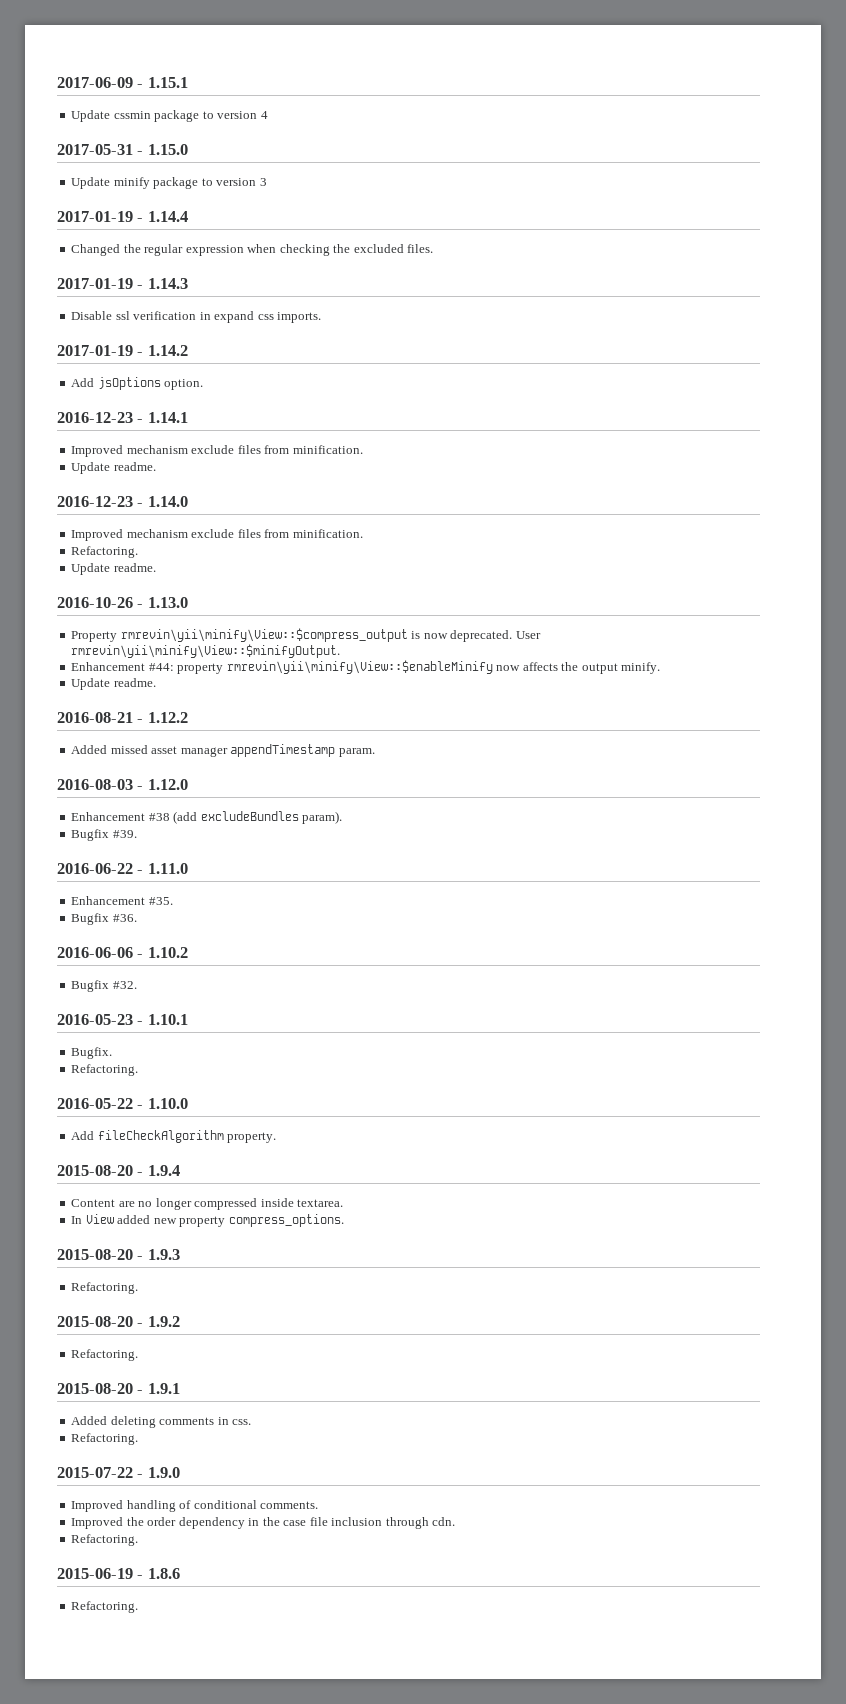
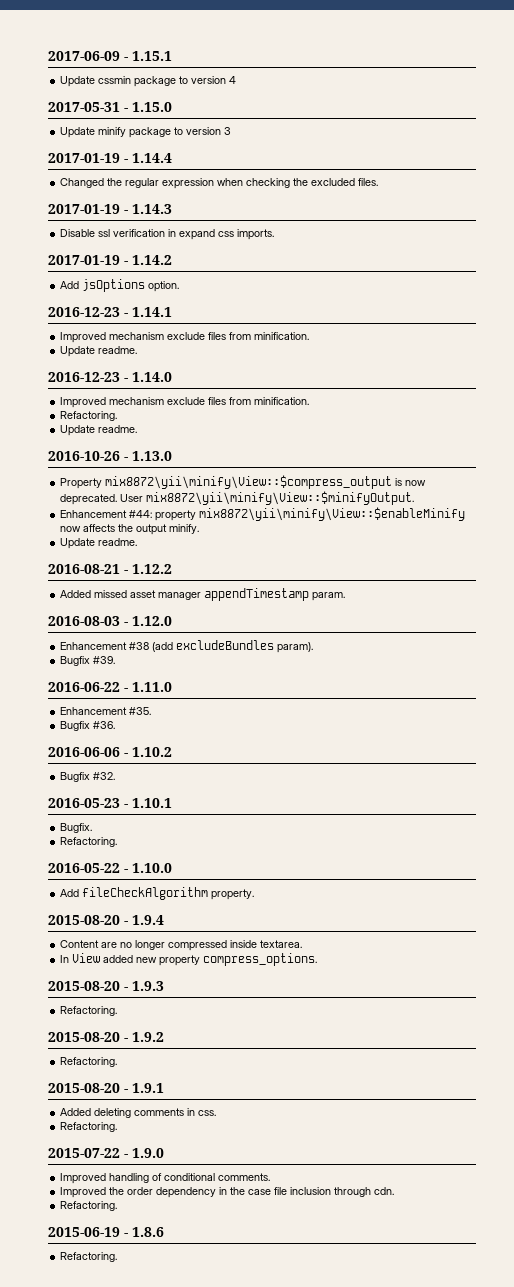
[120,628,408,642] rmrevin\yii\minify\View::$compress_output -> [105,475,393,489] mix8872\yii\minify\View::$compress_output
[71,644,341,658] rmrevin\yii\minify\View::$minifyOutput. -> [146,491,415,505] mix8872\yii\minify\View::$minifyOutput.
[226,660,493,674] rmrevin\yii\minify\View::$enableMinify -> [199,507,466,521] mix8872\yii\minify\View::$enableMinify

